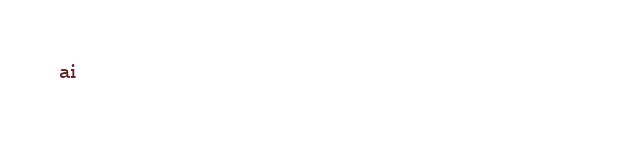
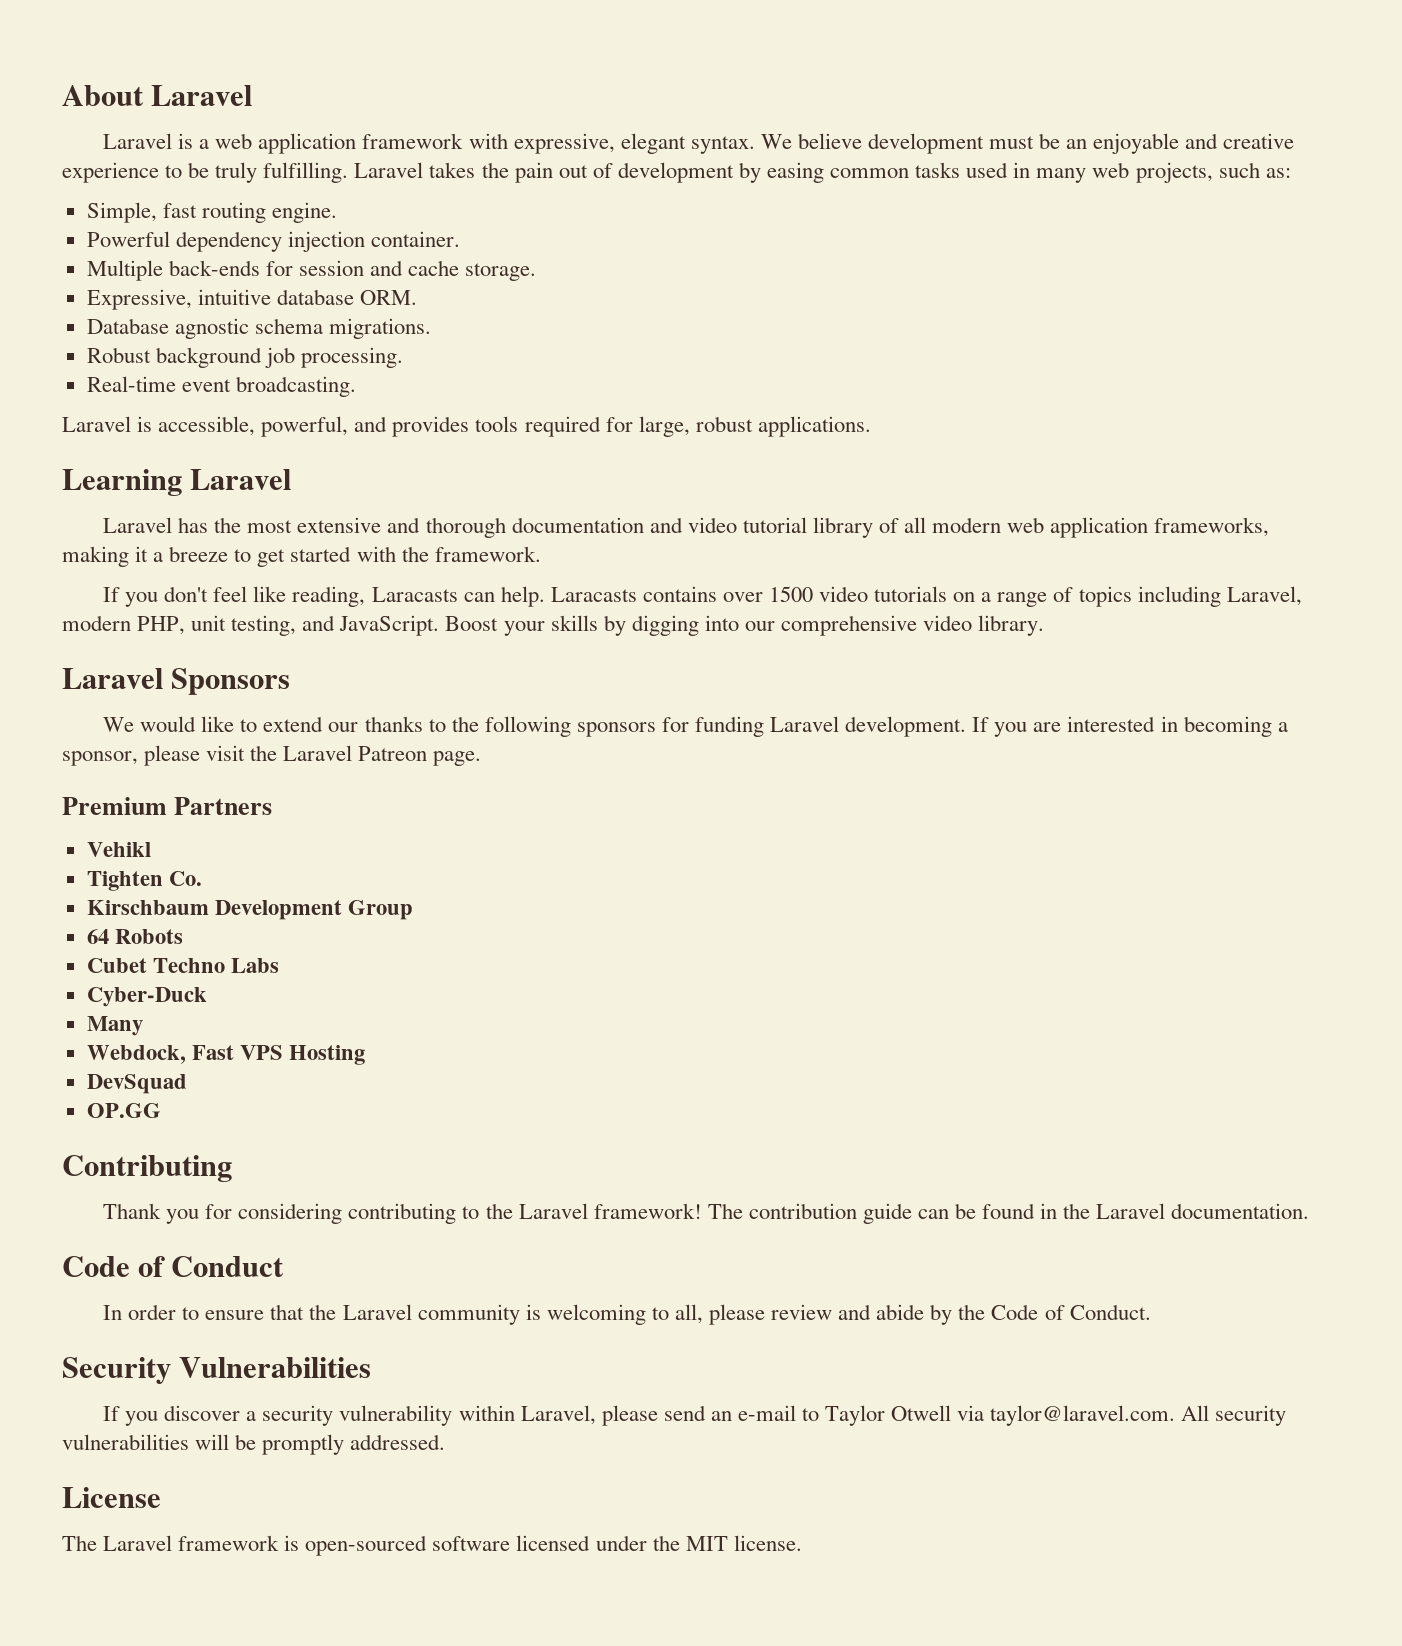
[59,64,77,78] ai -> [62,85,253,106] [103,133,1295,154] [62,162,1291,183] [86,202,337,223] [86,231,460,252] [86,260,537,281] [86,289,417,310] [86,318,431,339] [86,347,403,368] [86,376,356,397] [62,416,871,437] [62,469,292,496] [103,517,1270,538] [62,546,541,567] [103,586,1302,607] [62,615,1045,636] [62,668,291,695] [103,716,1288,737] [62,745,482,766] [62,797,273,815] [86,842,151,857] [86,871,202,891] [86,900,413,920] [86,929,183,944] [86,958,279,973] [86,987,207,1007] [86,1016,143,1036] [86,1045,365,1065] [86,1074,187,1094] [86,1103,161,1118] [62,1155,232,1182] [103,1203,1310,1224] [62,1256,285,1277] [103,1304,1151,1325] [62,1357,372,1384] [103,1405,1287,1426] [62,1434,446,1455] [62,1487,161,1508] [62,1535,802,1556] About Laravel // Laravel is a web application framework with expressive, elegant syntax. We believe development must be an enjoyable and creative experience to be truly fulfilling. Laravel takes the pain out of development by easing common tasks used in many web projects, such as: // Simple, fast routing engine. // Powerful dependency injection container. // Multiple back-ends for session and cache storage. // Expressive, intuitive database ORM. // Database agnostic schema migrations. // Robust background job processing. // Real-time event broadcasting. // Laravel is accessible, powerful, and provides tools required for large, robust applications. // Learning Laravel // Laravel has the most extensive and thorough documentation and video tutorial library of all modern web application frameworks, making it a breeze to get started with the framework. // If you don't feel like reading, Laracasts can help. Laracasts contains over 1500 video tutorials on a range of topics including Laravel, modern PHP, unit testing, and JavaScript. Boost your skills by digging into our comprehensive video library. // Laravel Sponsors // We would like to extend our thanks to the following sponsors for funding Laravel development. If you are interested in becoming a sponsor, please visit the Laravel Patreon page. // Premium Partners // Vehikl // Tighten Co. // Kirschbaum Development Group // 64 Robots // Cubet Techno Labs // Cyber-Duck // Many // Webdock, Fast VPS Hosting // DevSquad // OP.GG // Contributing // Thank you for considering contributing to the Laravel framework! The contribution guide can be found in the Laravel documentation. // Code of Conduct // In order to ensure that the Laravel community is welcoming to all, please review and abide by the Code of Conduct. // Security Vulnerabilities // If you discover a security vulnerability within Laravel, please send an e-mail to Taylor Otwell via taylor@laravel.com. All security vulnerabilities will be promptly addressed. // License // The Laravel framework is open-sourced software licensed under the MIT license.

